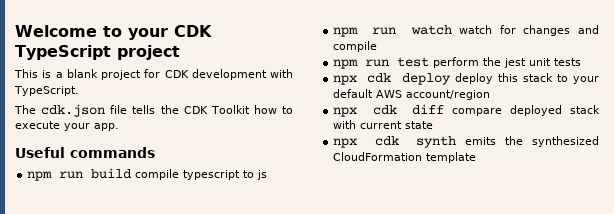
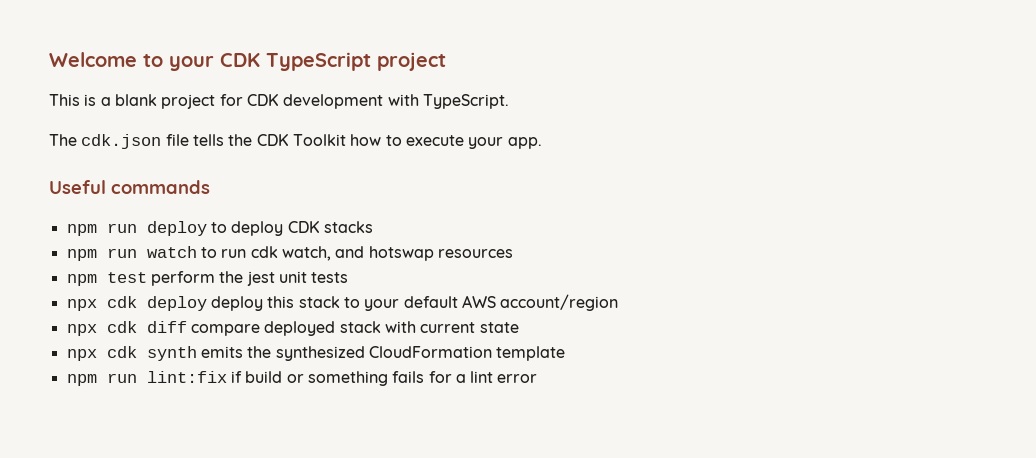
[91,168,268,180] [333,25,599,37] [333,41,378,52] [333,59,390,69] build compile typescript to js // npm run watch watch for changes and compile // npm run -> [146,221,373,236] [66,246,513,261] [66,274,97,286] deploy to deploy CDK stacks // npm run watch to run cdk watch, and hotswap resources // npm
(477, 157) none -> [66,371,538,386] // npm run lint:fix if build or something fails for a lint error

